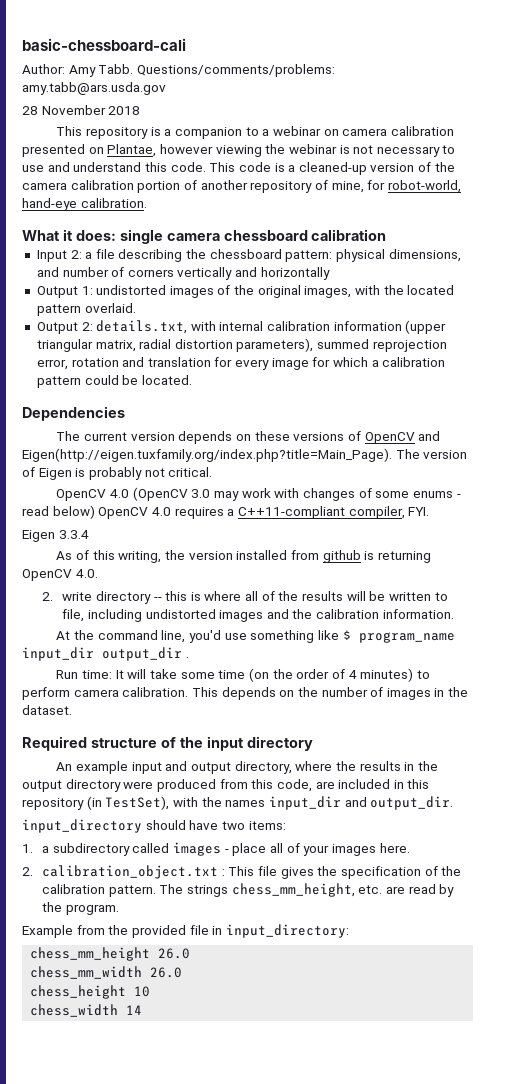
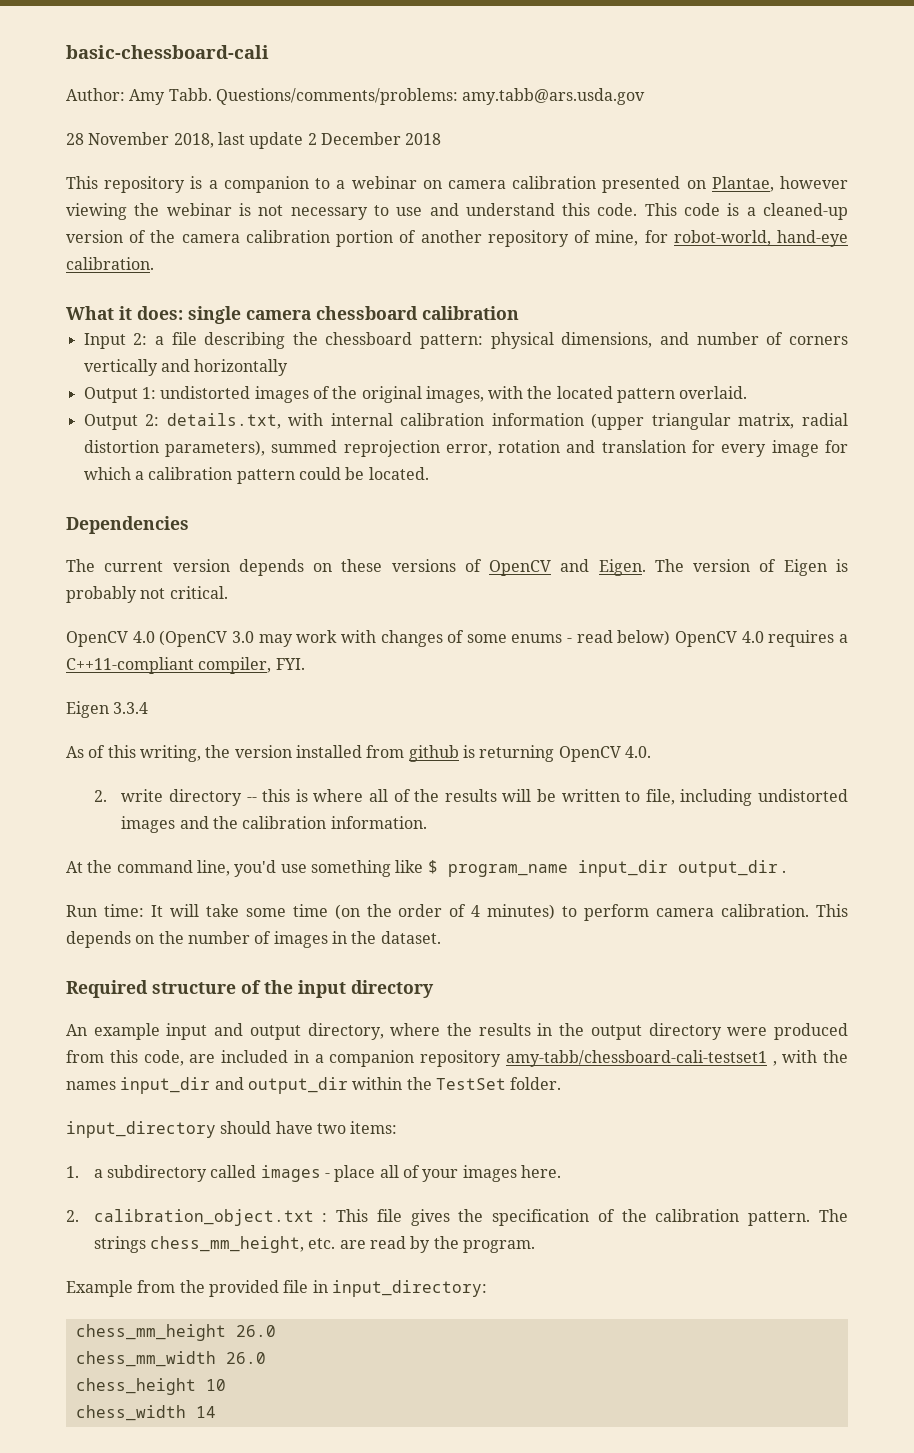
(106, 110) none -> [173,132,401,149] 2018, last update 2 December
[22,448,392,462] Eigen(http://eigen.tuxfamily.org/index.php?title=Main_Page). -> [598,559,646,576] Eigen.
[407,779,430,789] [22,796,170,810] this repository (in TestSet), -> [314,1050,777,1067] a companion repository amy-tabb/chessboard-cali-testset1 ,
[370,796,454,810] output_dir. -> [247,1077,562,1094] output_dir within the TestSet folder.

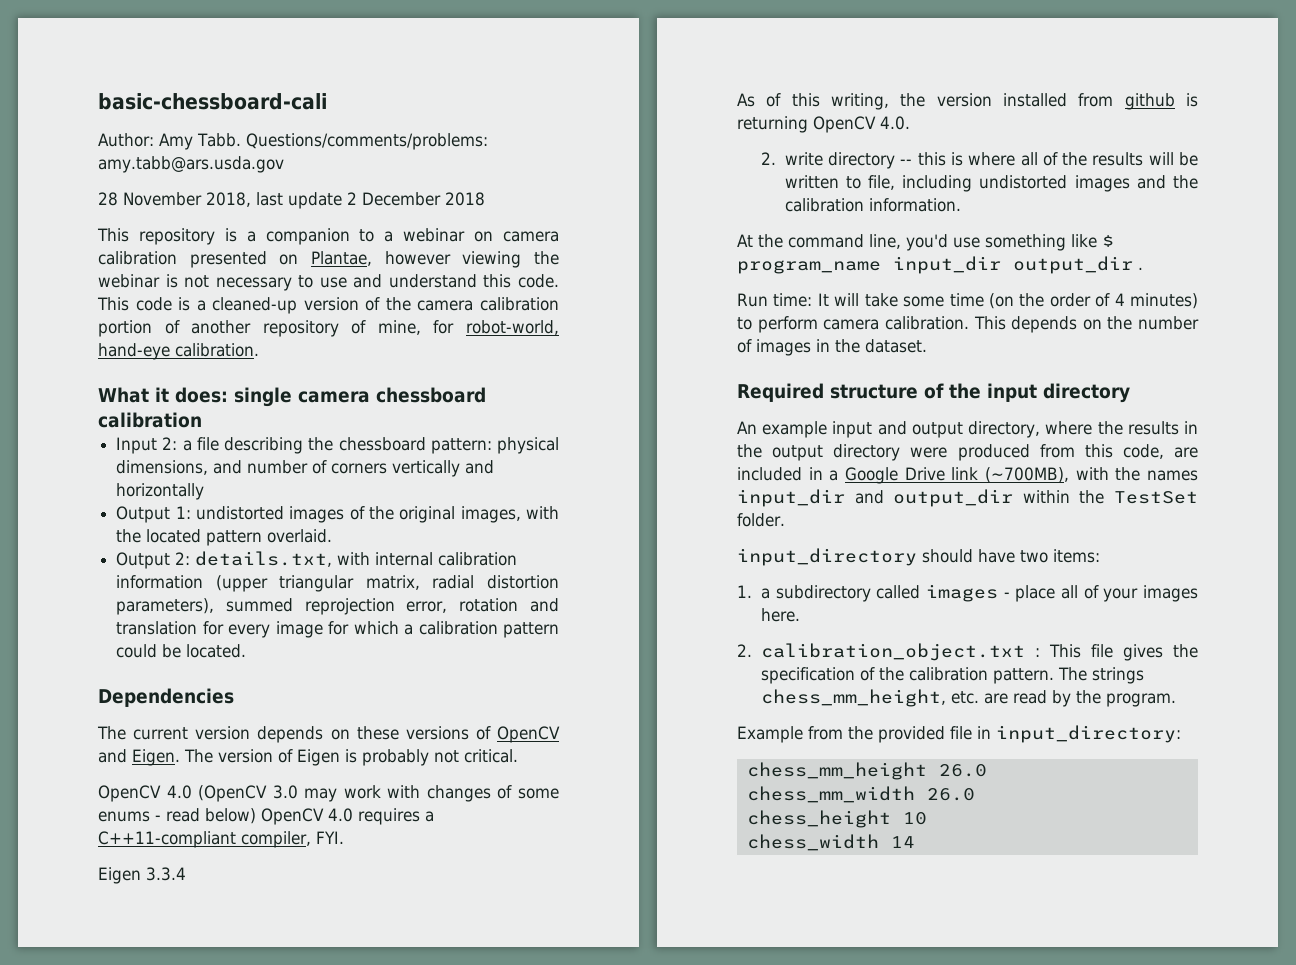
[329,1050,777,1067] companion repository amy-tabb/chessboard-cali-testset1 , -> [845,467,1069,484] Google Drive link (~700MB),

